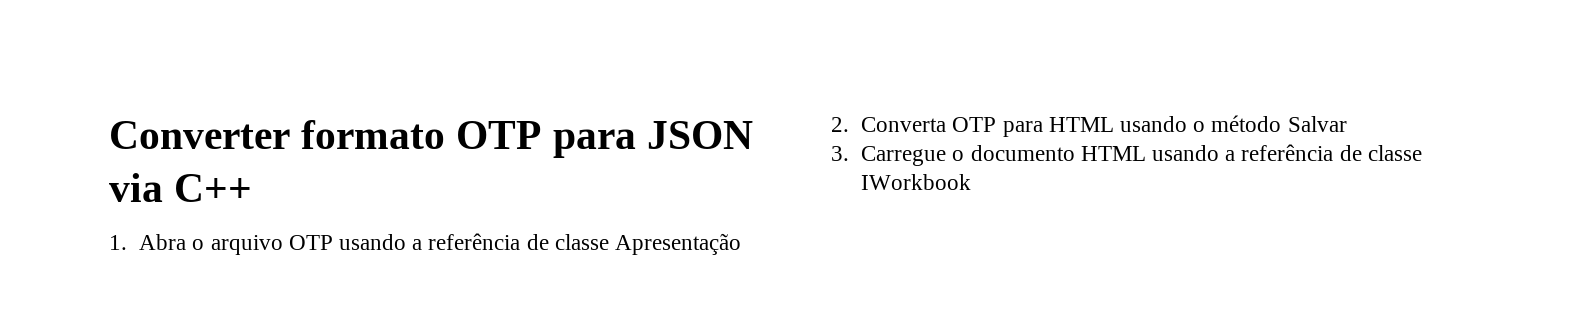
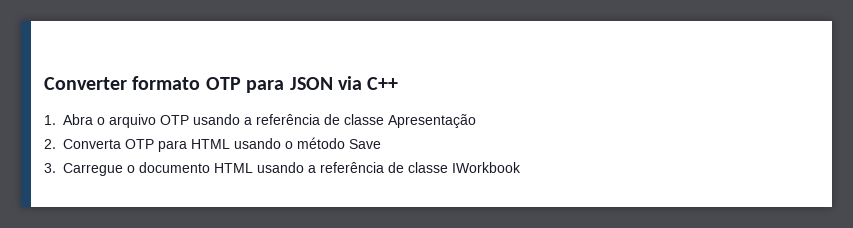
[1287,116,1347,132] Salvar -> [349,139,381,149] Save

